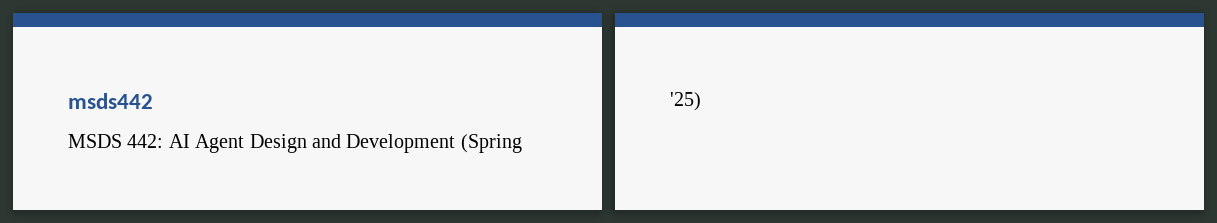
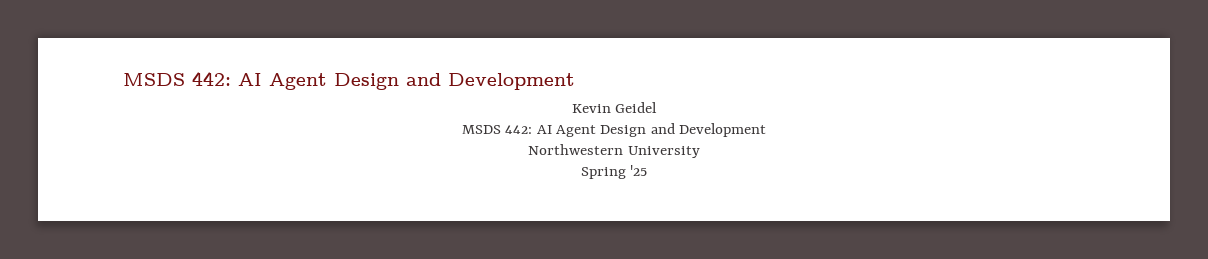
[68,93,153,109] [68,134,522,153] [670,92,701,111] msds442 // MSDS 442: AI Agent Design and Development (Spring '25) -> [123,71,575,90] [571,102,658,113] [461,123,767,137] [528,144,700,158] [580,165,648,179] MSDS 442: AI Agent Design and Development // Kevin Geidel // MSDS 442: AI Agent Design and Development // Northwestern University // Spring '25

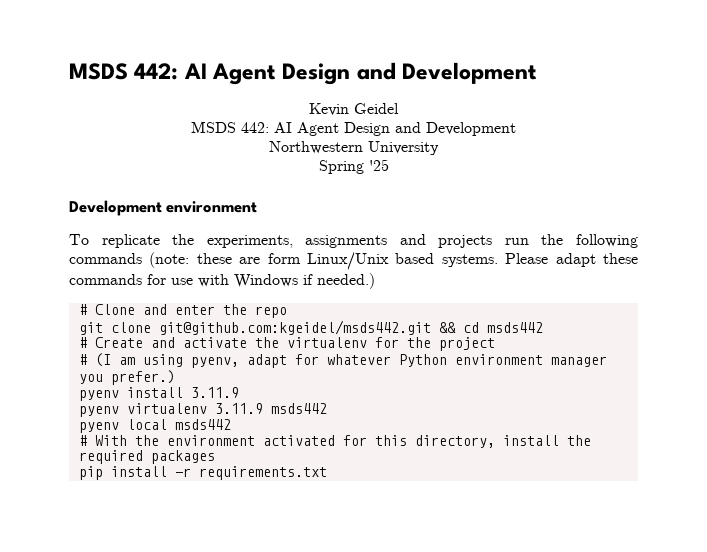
(648, 170) none -> [69,200,258,216] [69,234,638,248] [69,252,638,270] [69,273,375,289] [78,304,287,318] [78,320,543,335] [78,337,495,351] [78,353,607,368] [78,370,175,385] [78,387,239,401] [78,403,327,417] [78,419,231,433] [78,435,591,448] [78,450,215,464] [78,466,327,480] // Development environment // To replicate the experiments, assignments and projects run the following commands (note: these are form Linux/Unix based systems. Please adapt these commands for use with Windows if needed.) // # Clone and enter the repo // git clone git@github.com:kgeidel/msds442.git && cd msds442 // # Create and activate the virtualenv for the project // # (I am using pyenv, adapt for whatever Python environment manager you prefer.) // pyenv install 3.11.9 // pyenv virtualenv 3.11.9 msds442 // pyenv local msds442 // # With the environment activated for this directory, install the required packages // pip install -r requirements.txt

